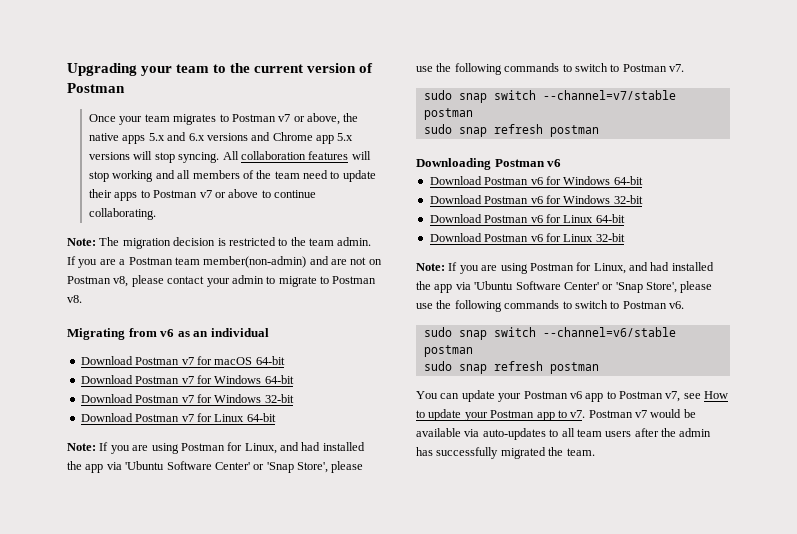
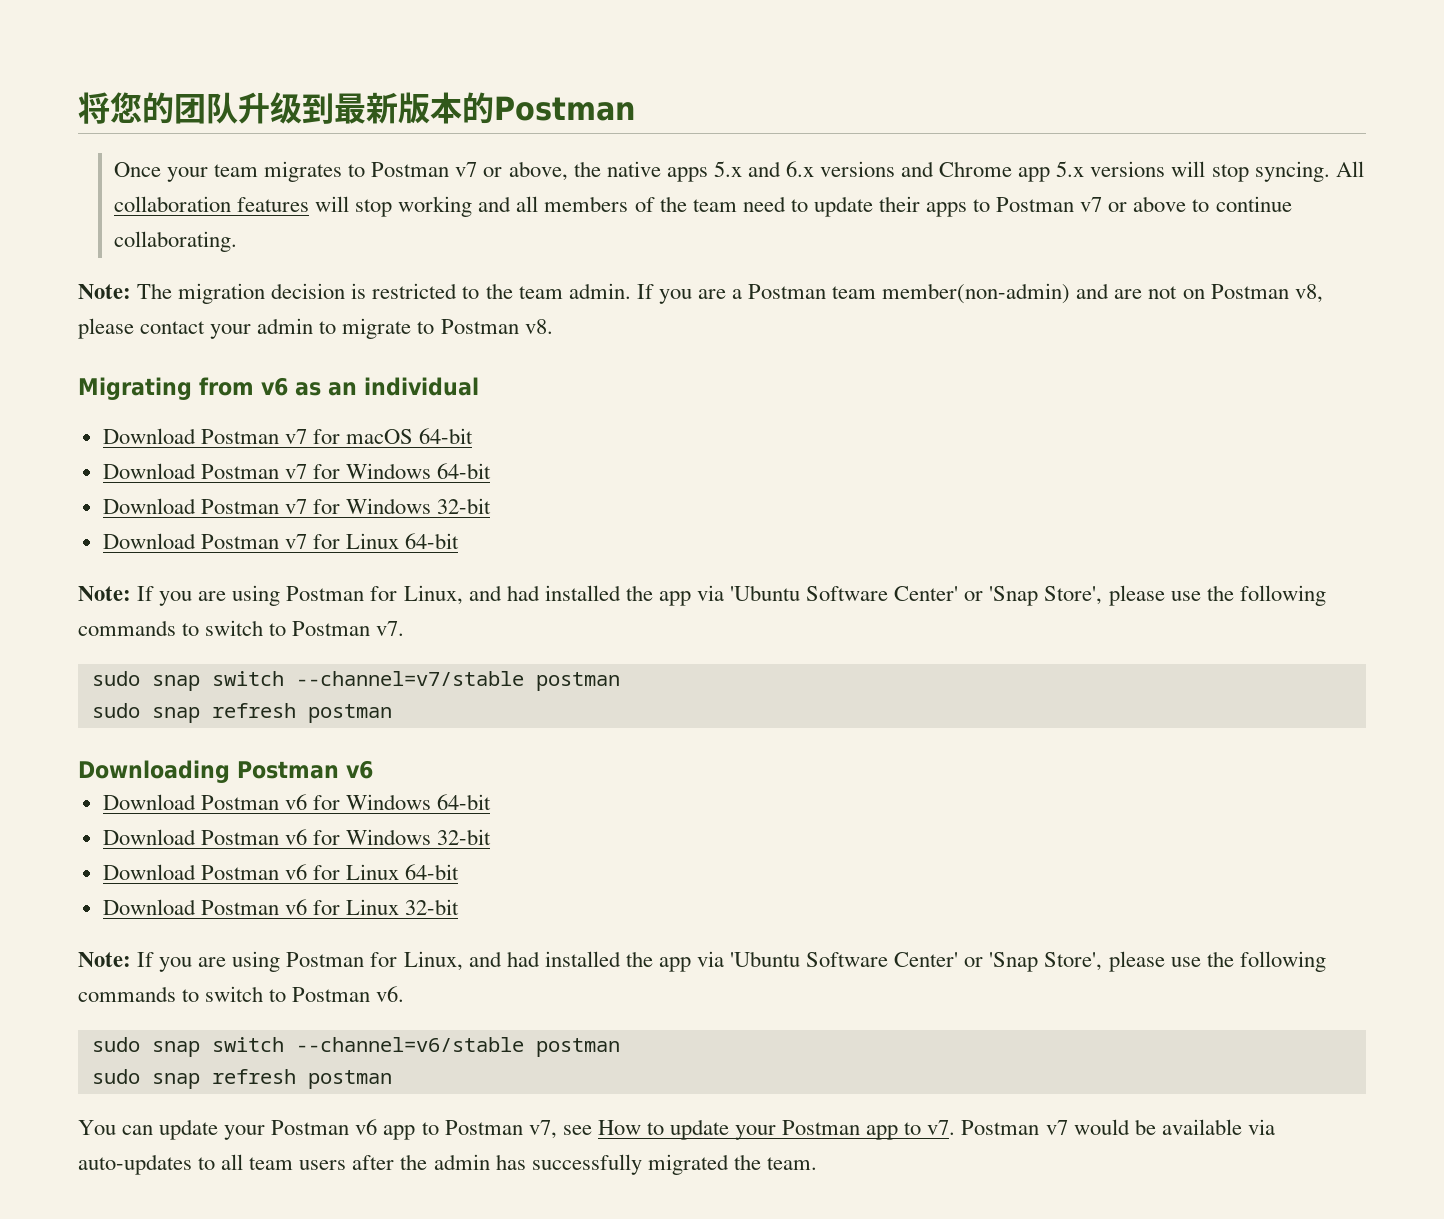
[67,63,374,76] Upgrading your team to the current version of -> [78,92,494,124] 将您的团队升级到最新版本的

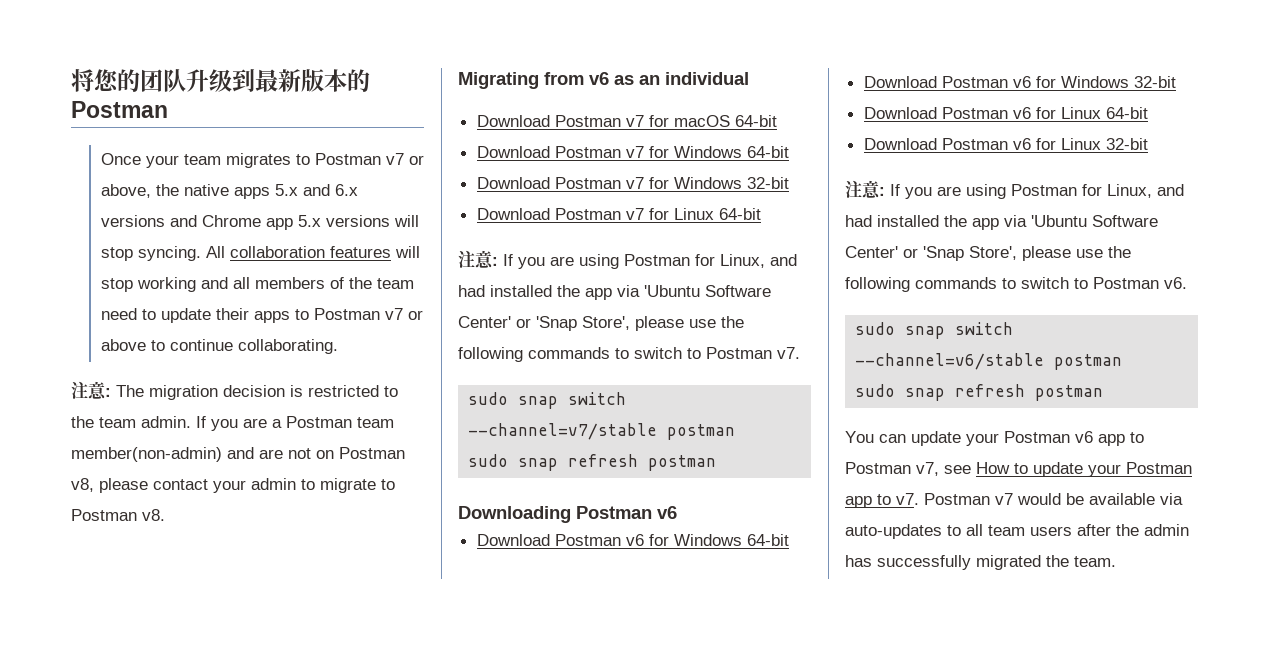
[78,284,131,299] Note: -> [71,381,111,400] 注意:
[78,586,131,601] Note: -> [458,250,498,269] 注意:
[78,952,131,967] Note: -> [845,180,885,199] 注意:

